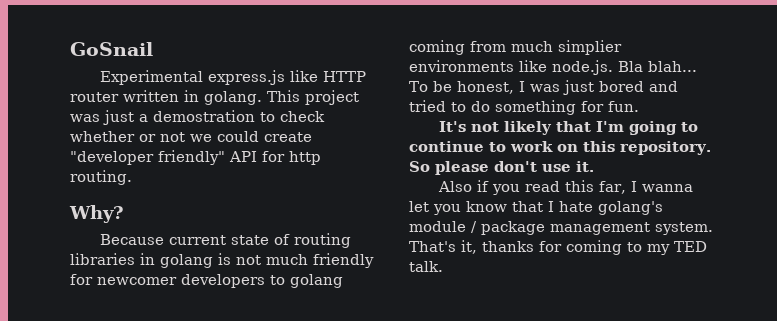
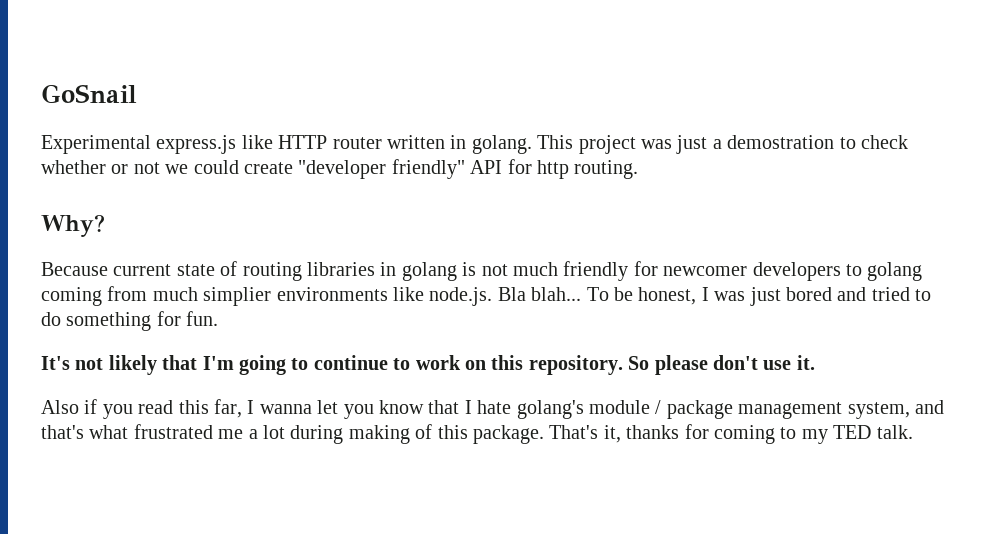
[655,222,713,235] system. -> [847,400,944,419] [41,424,544,444] system, and that's what frustrated me a lot during making of this package.

